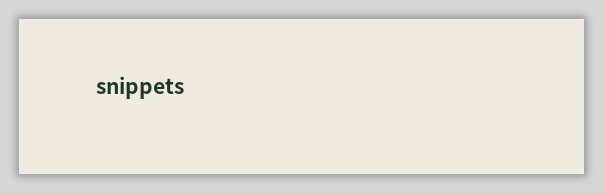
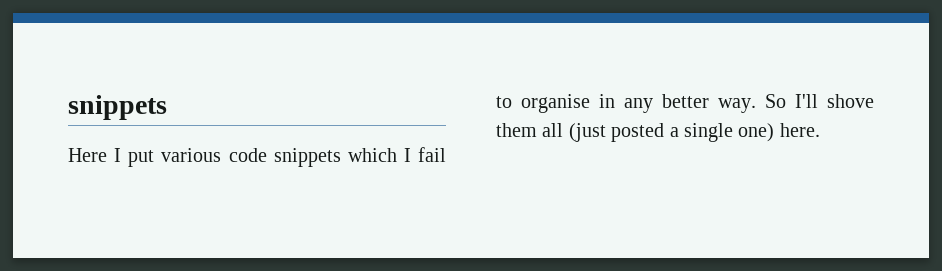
[96,76,184,99] snippets -> [68,95,167,120] [68,147,446,167] [496,94,874,113] [496,123,820,142] snippets // Here I put various code snippets which I fail to organise in any better way. So I'll shove them all (just posted a single one) here.

